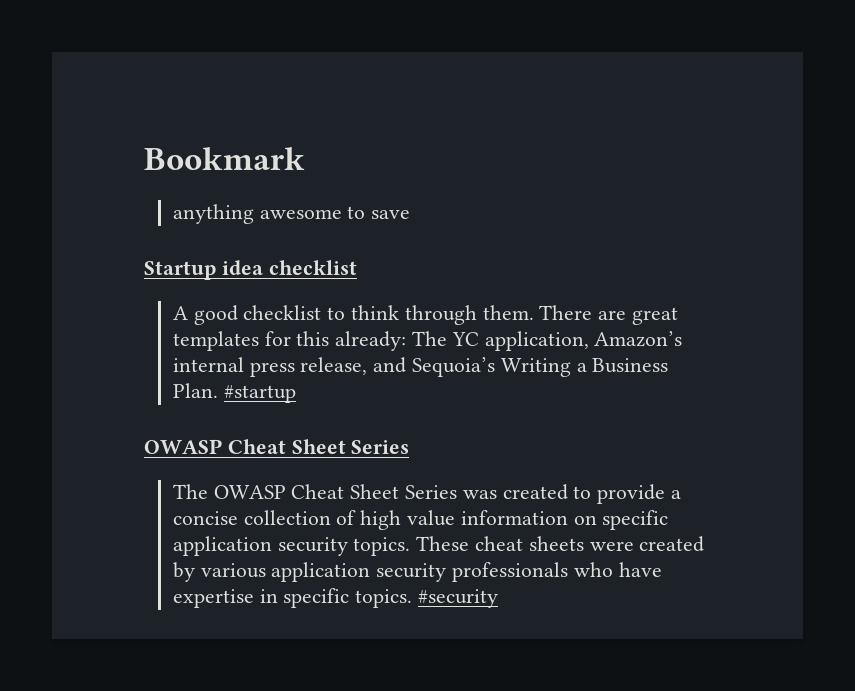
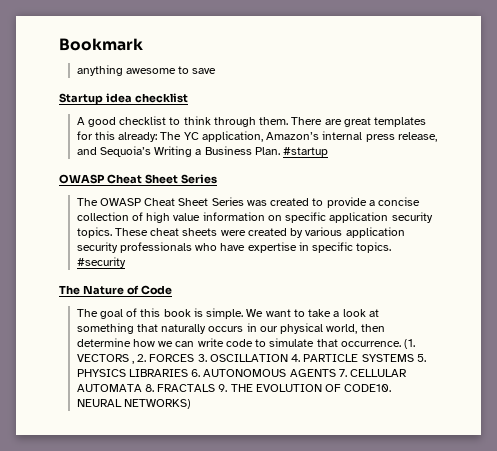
(499, 598) none -> [59,285,172,295] [76,308,379,319] [76,323,385,334] [76,338,416,349] [76,354,426,364] [76,369,408,377] [76,384,392,392] [76,399,191,409] // The Nature of Code // The goal of this book is simple. We want to take a look at something that naturally occurs in our physical world, then determine how we can write code to simulate that occurrence. (1. VECTORS , 2. FORCES 3. OSCILLATION 4. PARTICLE SYSTEMS 5. PHYSICS LIBRARIES 6. AUTONOMOUS AGENTS 7. CELLULAR AUTOMATA 8. FRACTALS 9. THE EVOLUTION OF CODE10. NEURAL NETWORKS)

